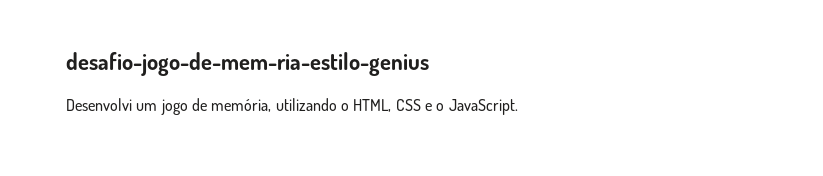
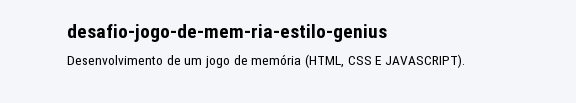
[66,98,132,111] Desenvolvi -> [67,55,181,65] Desenvolvimento de
[211,98,518,115] memória, utilizando o HTML, CSS e o JavaScript. -> [251,54,465,68] memória (HTML, CSS E JAVASCRIPT).

